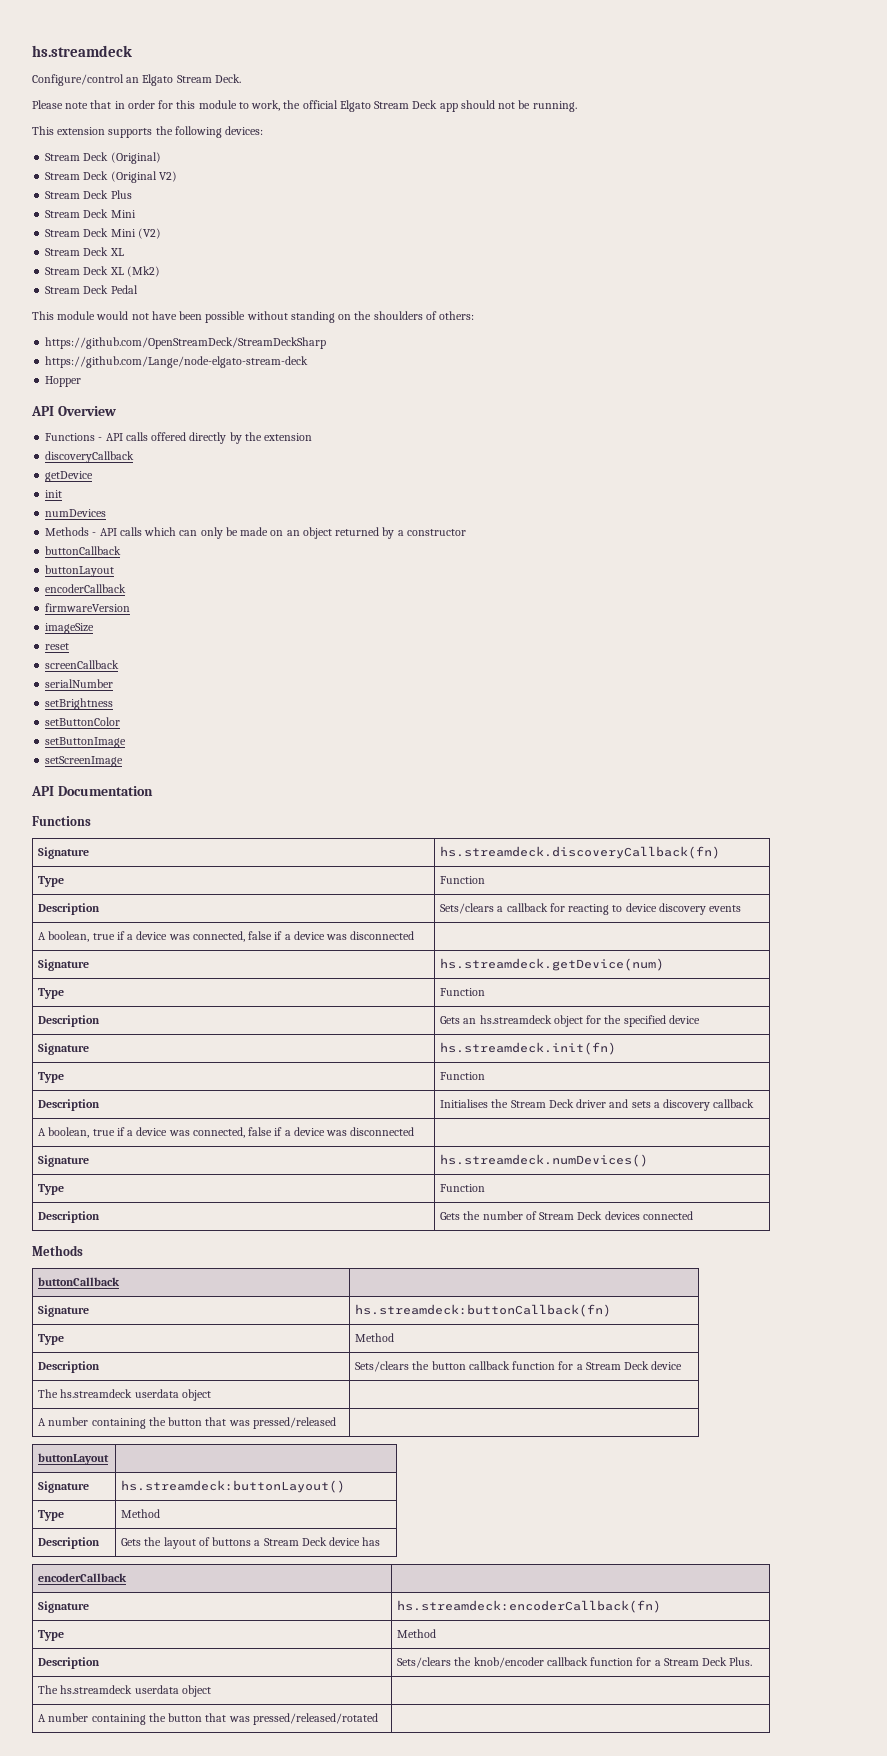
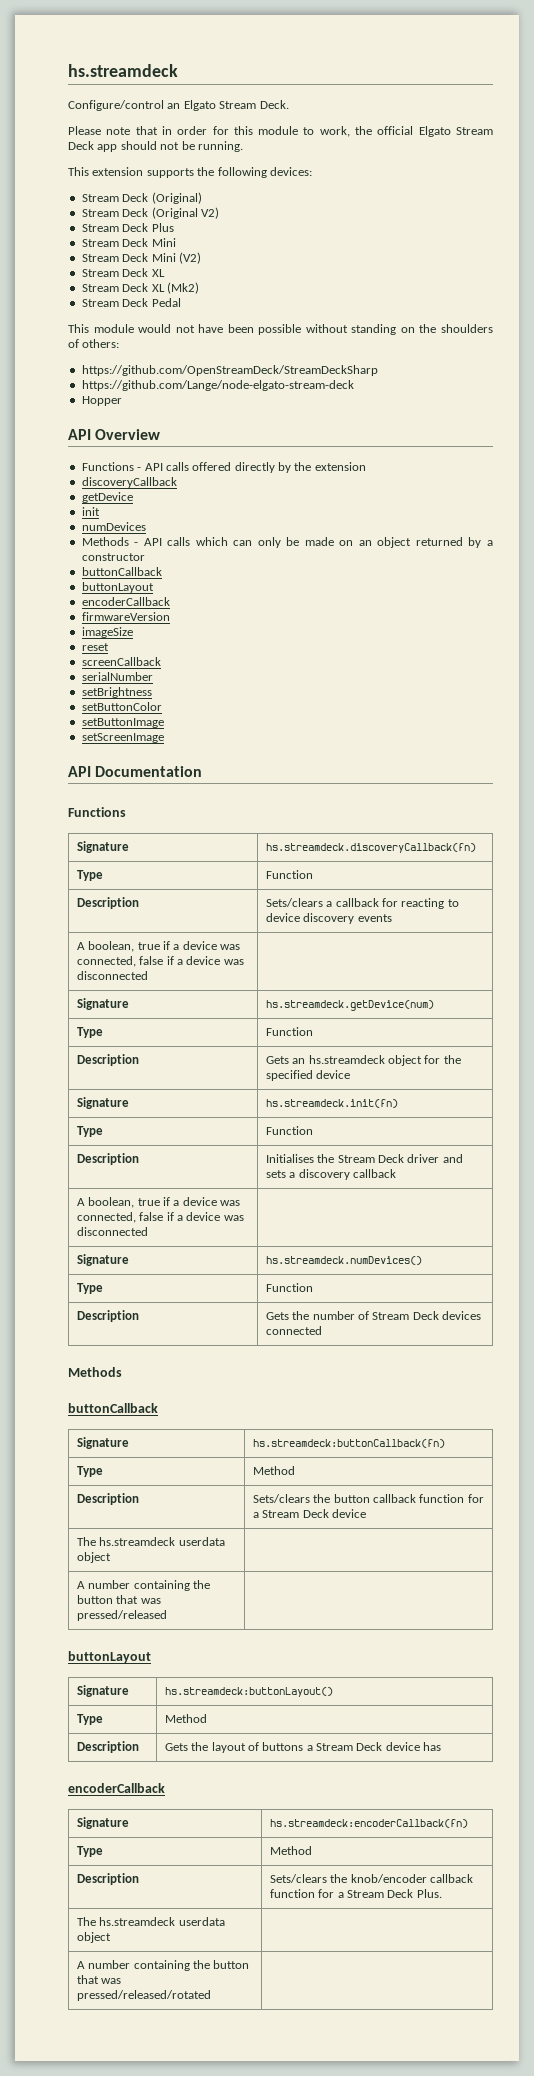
[38,1277,121,1286] // buttonCallback | -> [68,1403,158,1413] // buttonCallback
[38,1453,110,1465] // buttonLayout | -> [68,1651,151,1663] // buttonLayout
[38,1573,128,1582] // encoderCallback | -> [68,1783,165,1793] // encoderCallback

